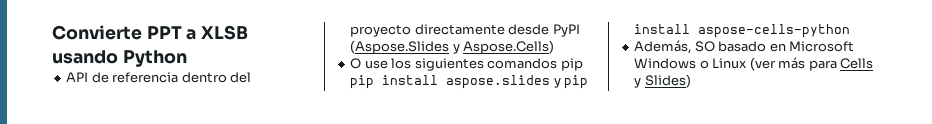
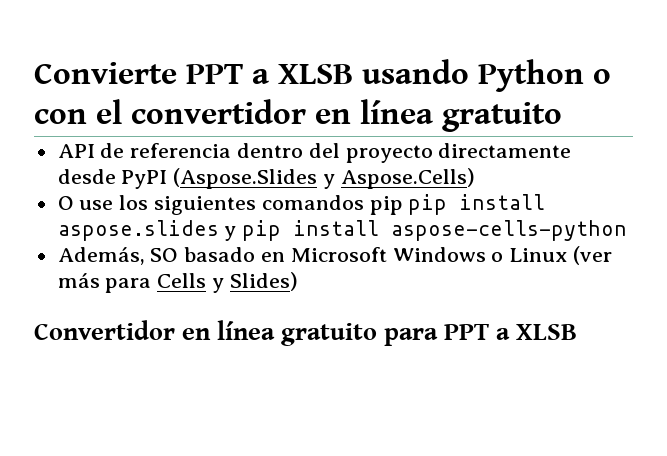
(187, 58) none -> [593,69,611,84] [34,99,562,132] o con el convertidor en línea gratuito
(691, 81) none -> [34,320,578,346] // Convertidor en línea gratuito para PPT a XLSB

